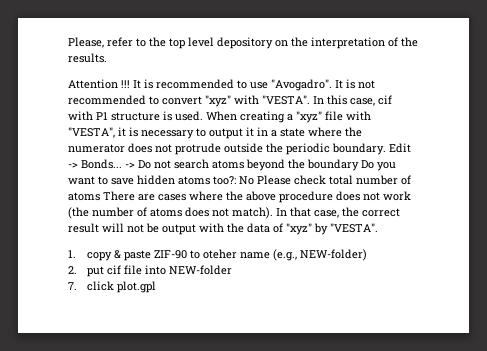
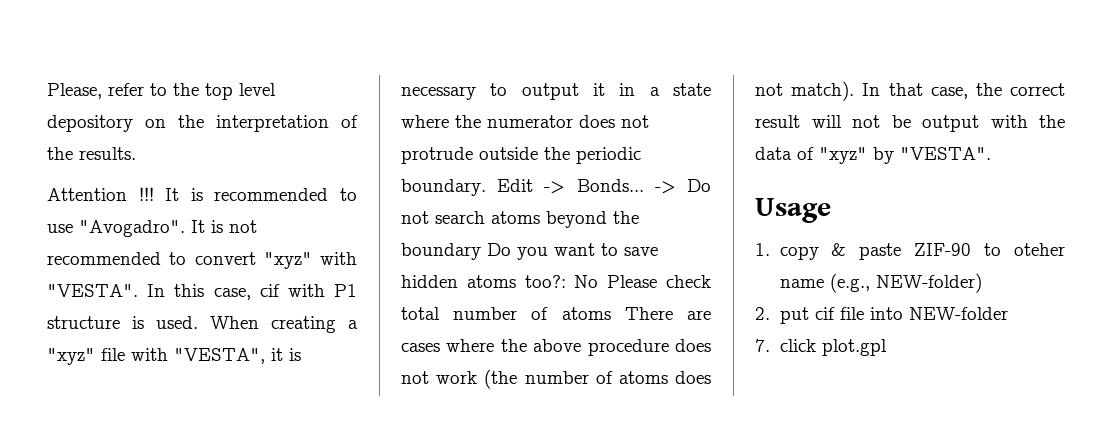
(378, 228) none -> [755,198,831,223] // Usage

